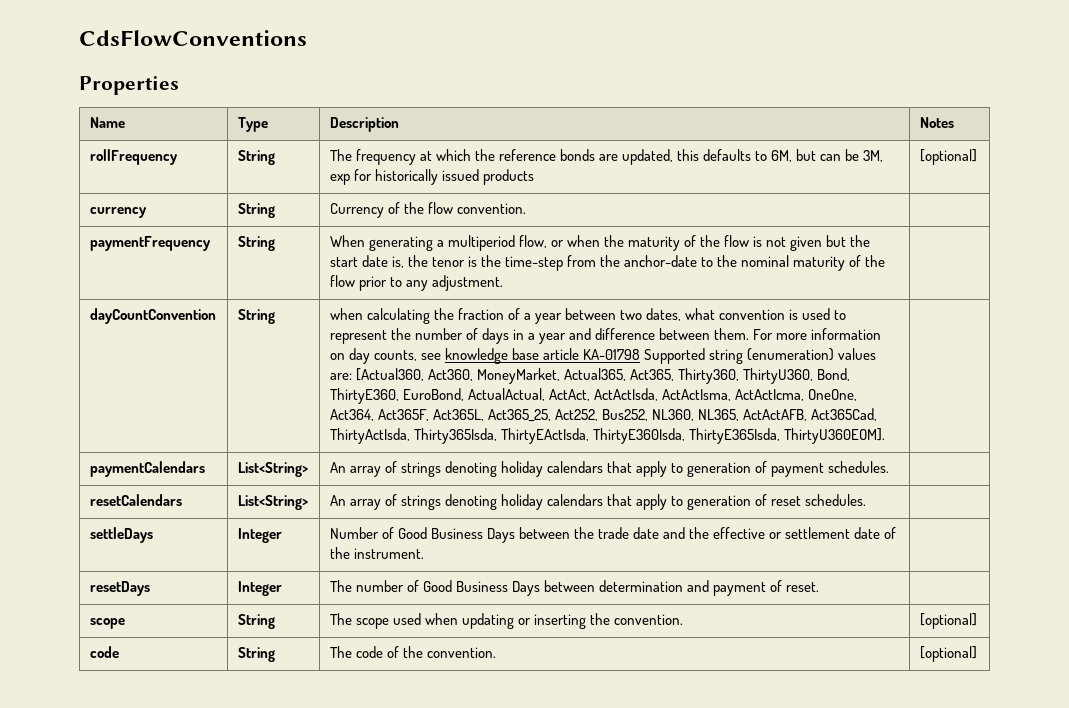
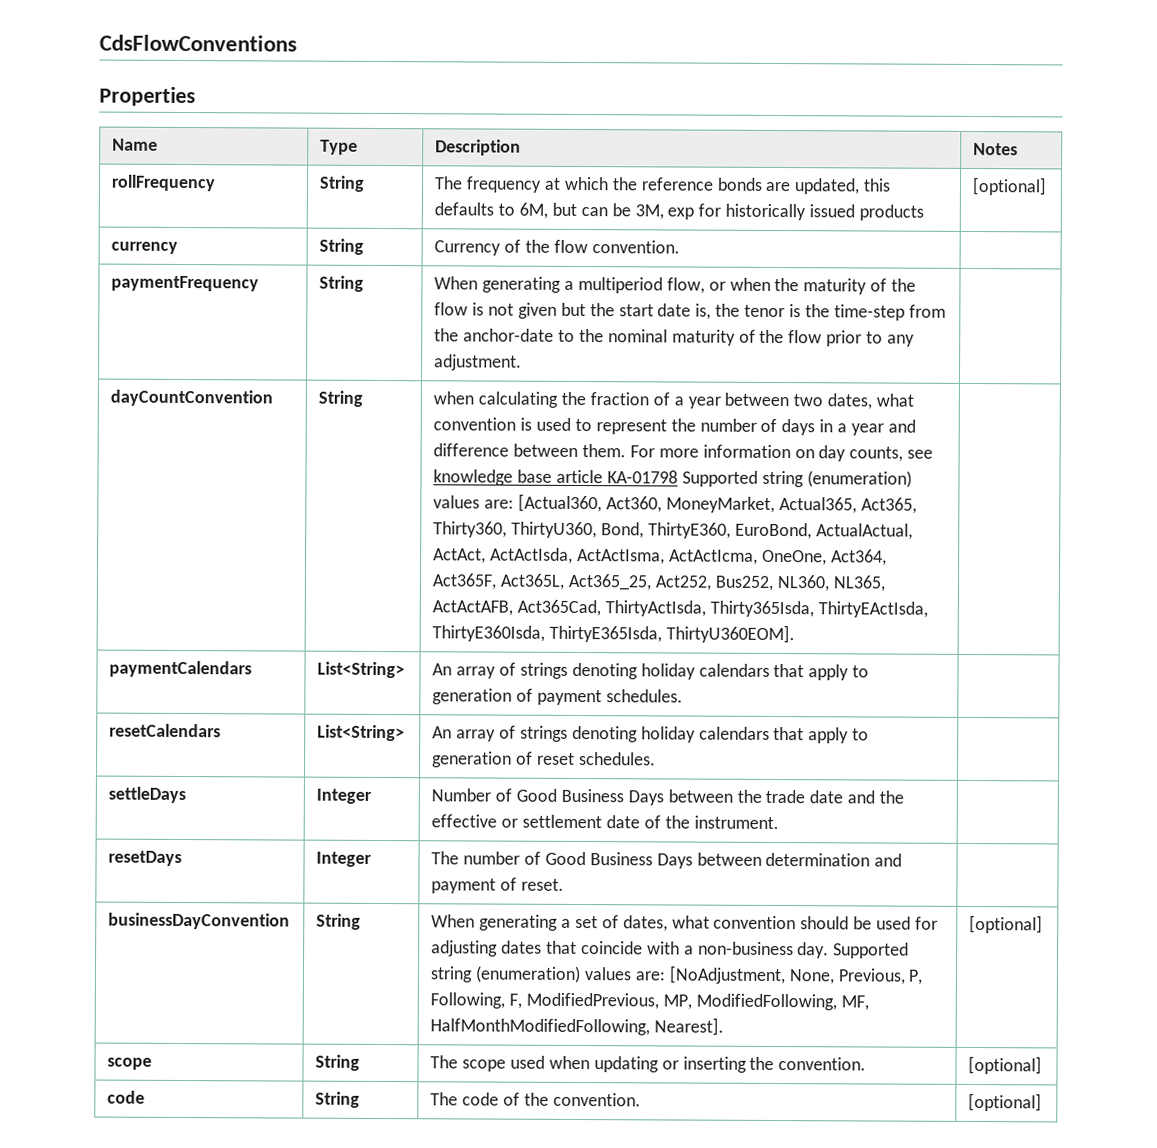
(820, 587) none -> [108,912,291,930] [316,913,362,930] [431,914,938,932] [431,940,910,959] [430,965,924,985] [430,992,869,1011] [430,1017,725,1036] [969,914,1044,934] // businessDayConvention | String | When generating a set of dates, what convention should be used for adjusting dates that coincide with a non-business day. Supported string (enumeration) values are: [NoAdjustment, None, Previous, P, Following, F, ModifiedPrevious, MP, ModifiedFollowing, MF, HalfMonthModifiedFollowing, Nearest]. | [optional]

